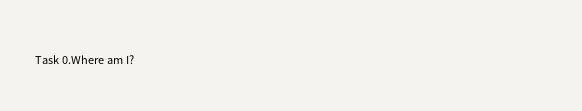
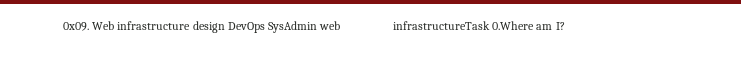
[35,55,59,64] Task -> [63,21,490,33] 0x09. Web infrastructure design DevOps SysAdmin web infrastructureTask

